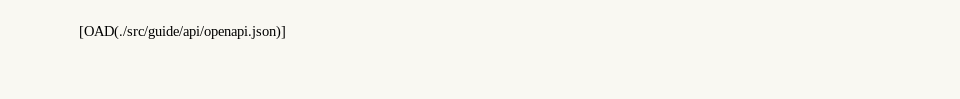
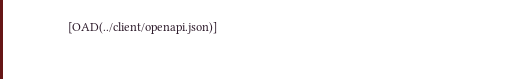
[79,25,286,40] [OAD(./src/guide/api/openapi.json)] -> [68,22,217,34] [OAD(../client/openapi.json)]

